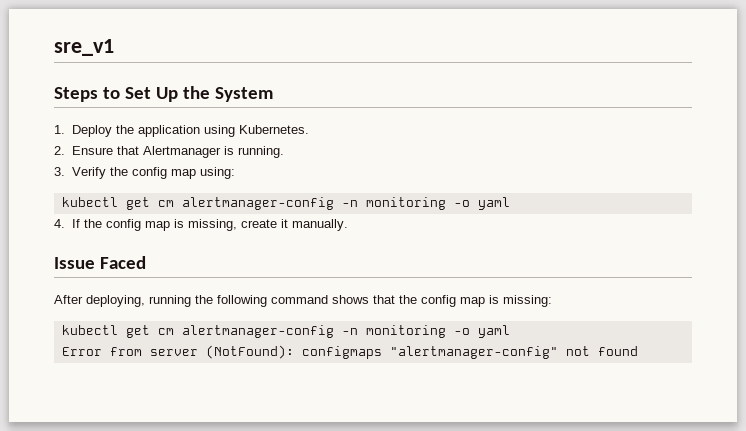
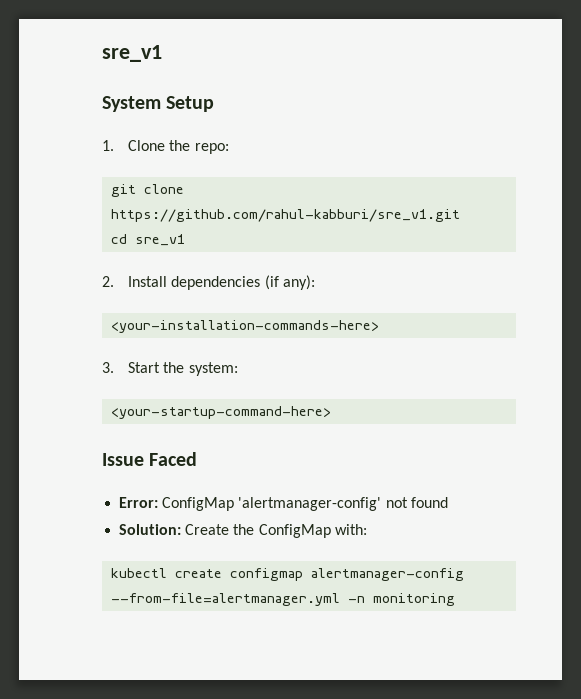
[54,39,114,56] [54,86,210,102] sre_v1 // Steps to Set Up the -> [102,45,162,62] sre_v1 //
(273, 94) none -> [166,96,215,112] Setup
[71,125,309,137] [54,146,284,158] [54,167,235,179] [61,197,510,210] [54,219,348,231] [54,256,146,269] [54,295,552,307] [61,325,510,338] [61,345,638,359] Deploy the application using Kubernetes. // 2. Ensure that Alertmanager is running. // 3. Verify the config map using: // kubectl get cm alertmanager-config -n monitoring -o yaml // 4. If the config map is missing, create it manually. // Issue Faced // After deploying, running the following command shows that the config map is missing: // kubectl get cm alertmanager-config -n monitoring -o yaml // Error from server (NotFound): configmaps "alertmanager-config" not found -> [128,140,229,154] [111,184,185,197] [111,209,461,222] [111,234,186,246] [102,275,315,290] [111,320,380,333] [102,362,238,376] [111,406,332,419] [102,452,198,466] [119,497,448,511] [119,524,367,538] [111,568,465,581] [111,593,456,606] Clone the repo: // git clone https://github.com/rahul-kabburi/sre_v1.git // cd sre_v1 // 2. Install dependencies (if any): // <your-installation-commands-here> // 3. Start the system: // <your-startup-command-here> // Issue Faced // Error: ConfigMap 'alertmanager-config' not found // Solution: Create the ConfigMap with: // kubectl create configmap alertmanager-config --from-file=alertmanager.yml -n monitoring

